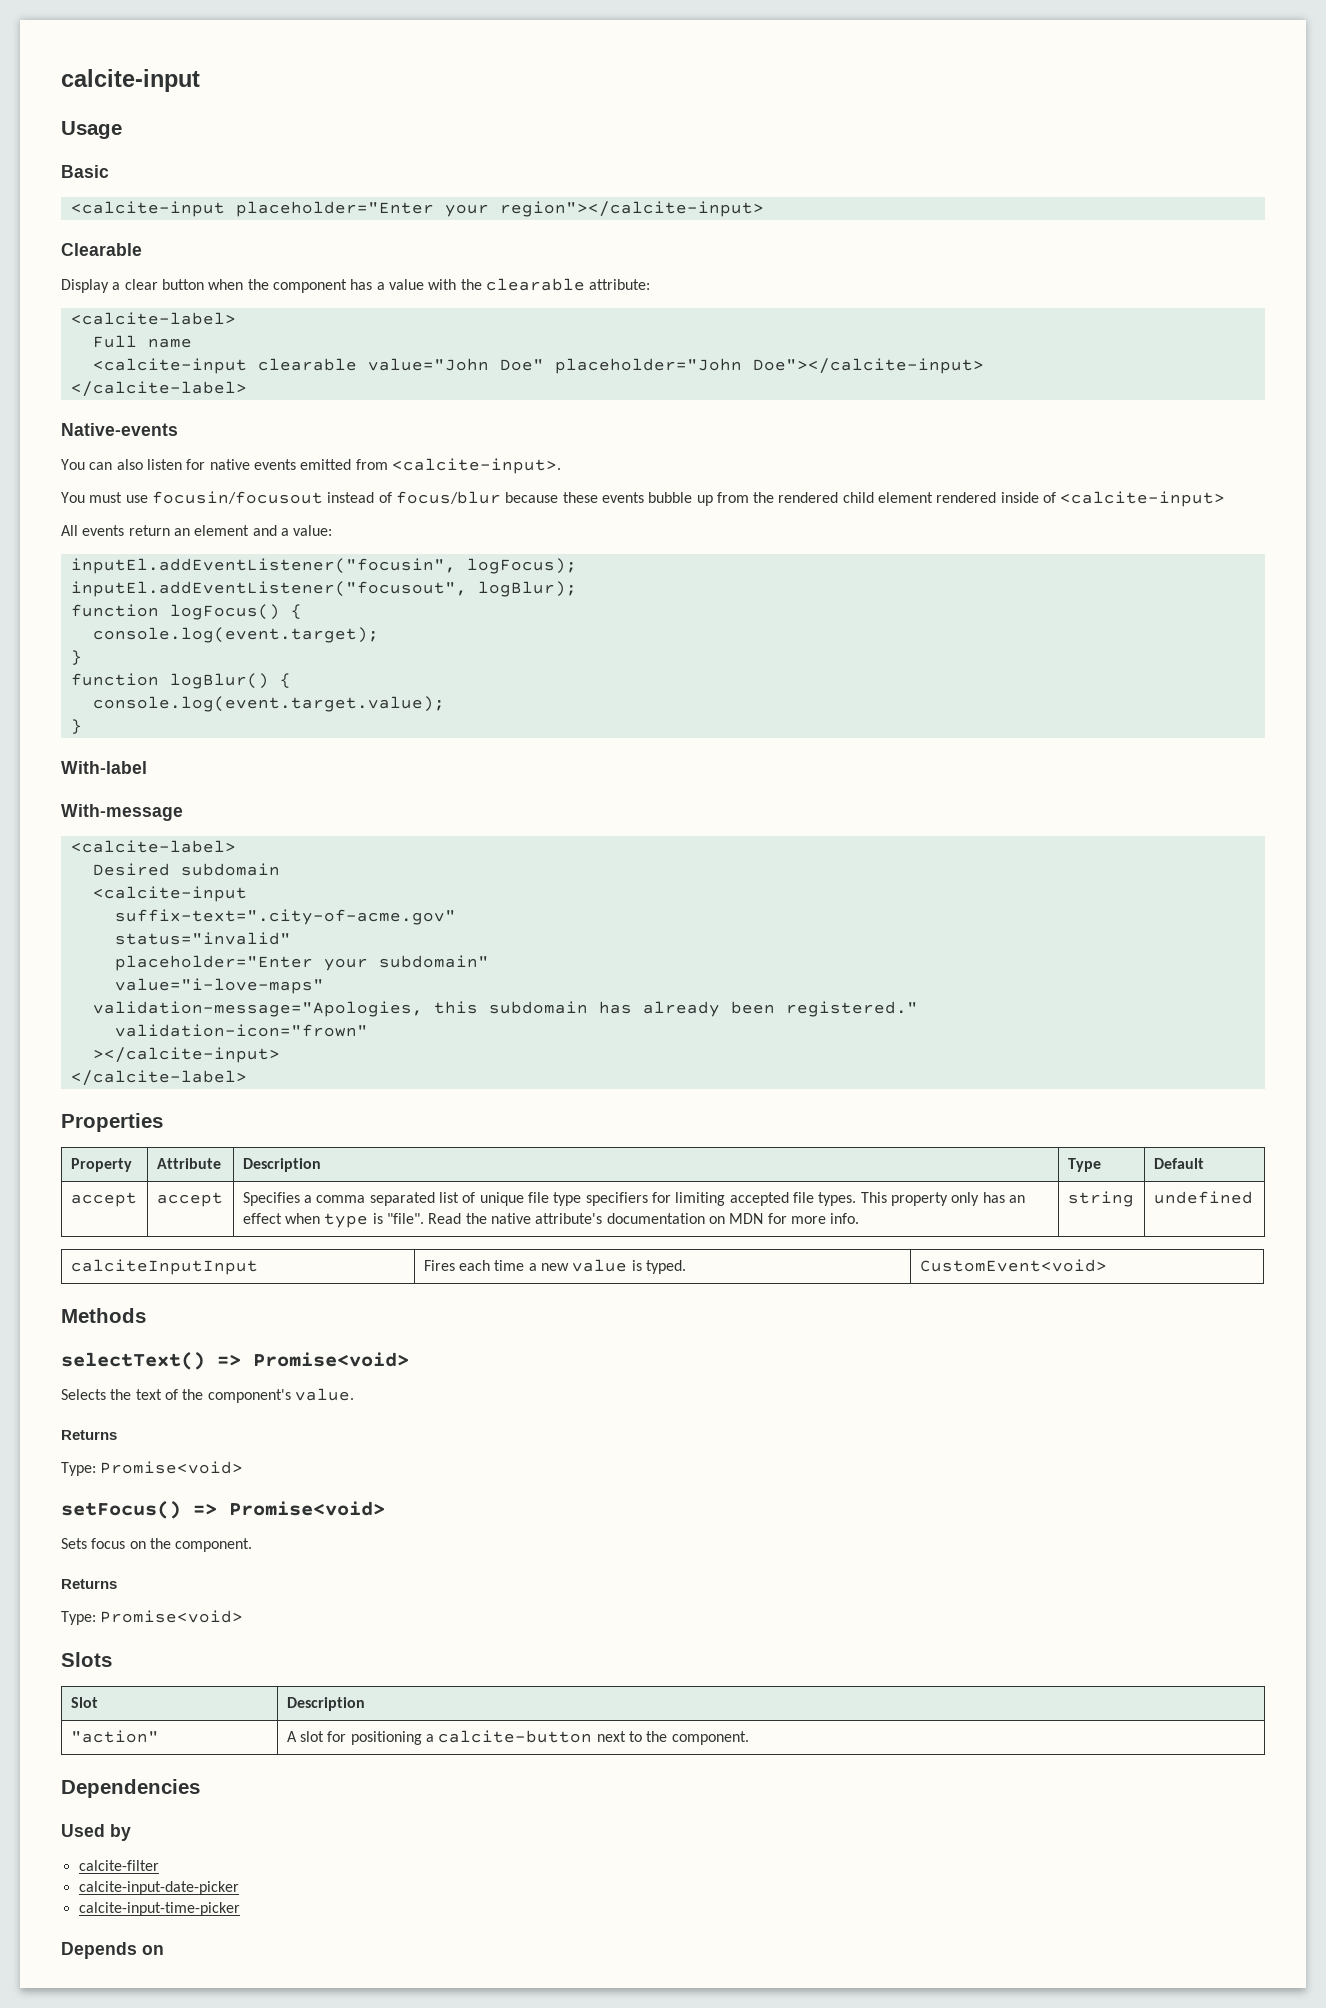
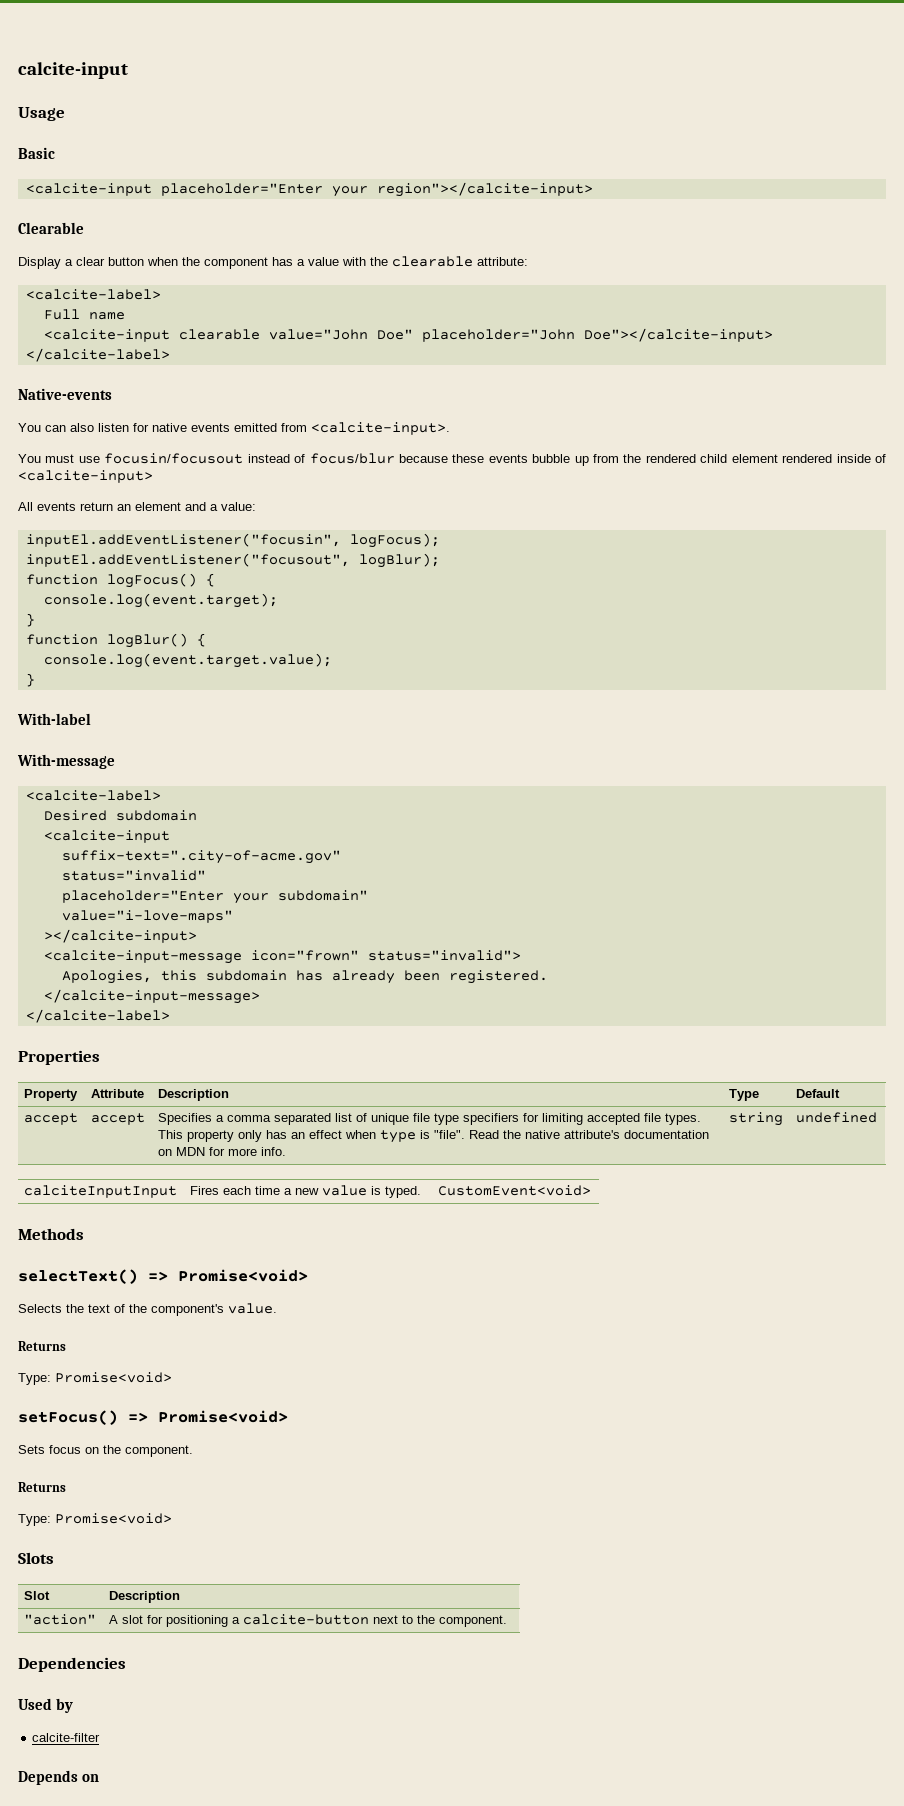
[92,1001,423,1017] validation-message="Apologies, -> [43,929,197,943] [43,950,521,964] [61,970,152,984] ></calcite-input> // <calcite-input-message icon="frown" status="invalid"> // Apologies,
[785,1001,918,1017] [114,1024,368,1037] [92,1047,280,1063] registered." // validation-icon="frown" // ></calcite-input> -> [448,970,548,984] [43,989,260,1004] registered. // </calcite-input-message>
[78,1881,239,1895] [78,1902,240,1916] // calcite-input-date-picker // calcite-input-time-picker -> (101, 1737) none

